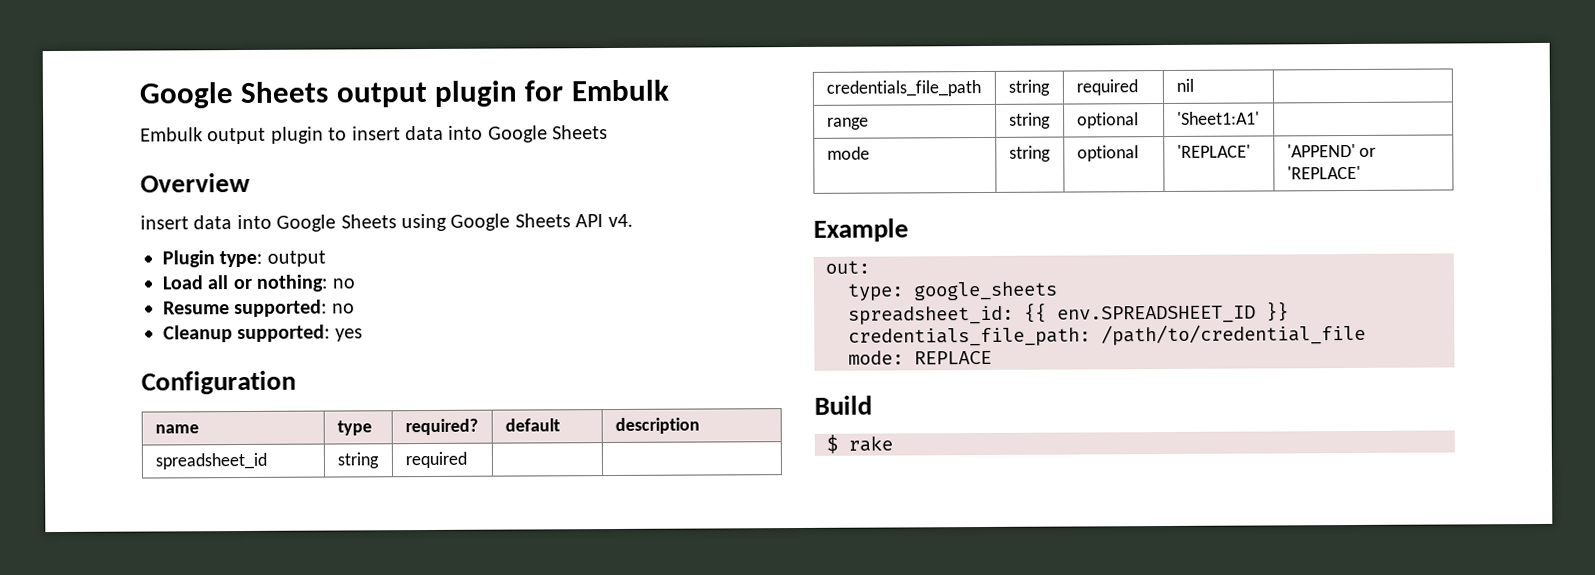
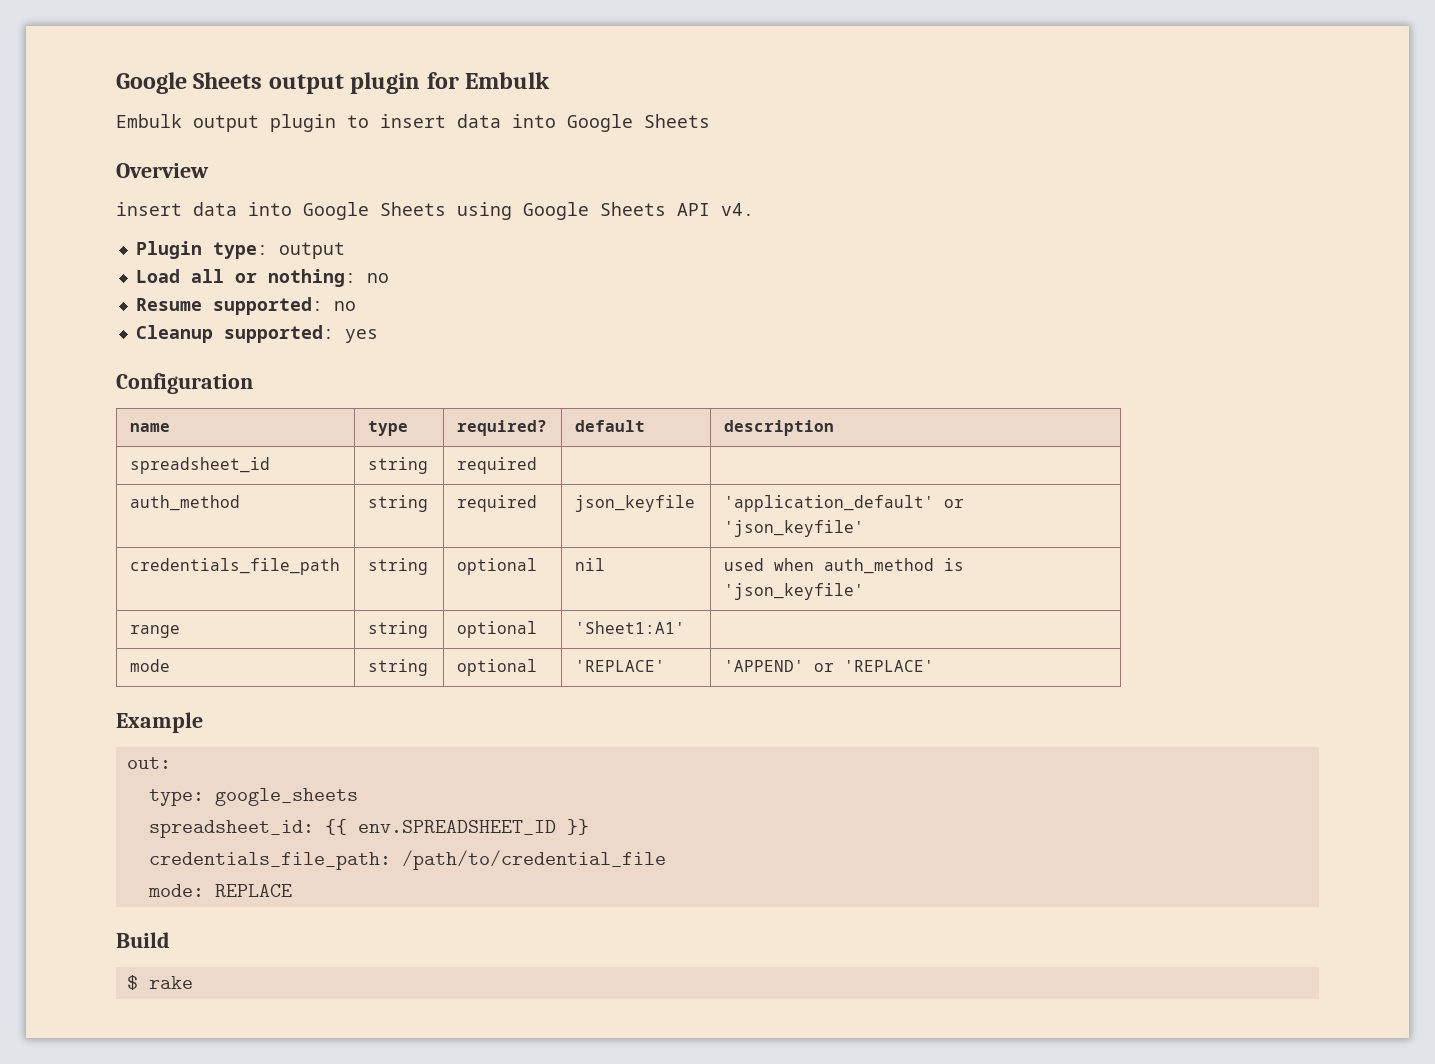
[825,80,981,97] [1007,79,1050,96] [1075,79,1138,96] [1175,78,1194,92] credentials_file_path | string | required | nil | -> [129,495,240,511] [367,495,428,512] [456,495,537,512] [574,495,695,512] [723,495,964,512] [723,520,864,537] [129,558,340,575] [367,558,428,575] [456,558,537,575] [574,558,605,571] [723,558,964,574] [723,583,864,600] auth_method | string | required | json_keyfile | 'application_default' or 'json_keyfile' // credentials_file_path | string | optional | nil | used when auth_method is 'json_keyfile'

